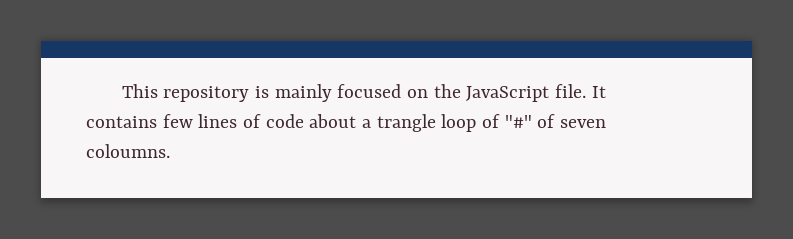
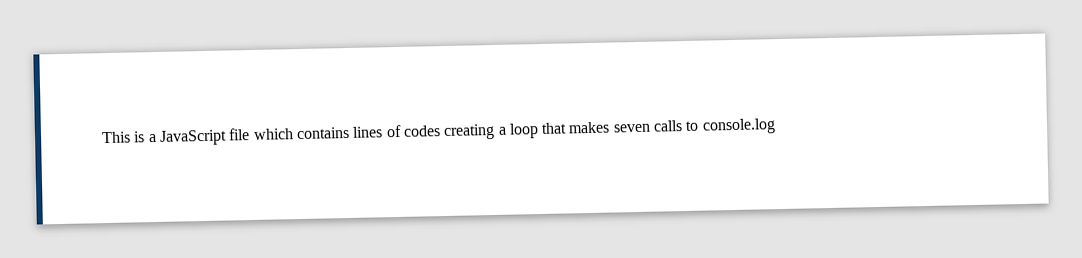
[163,84,606,102] [86,114,607,132] [86,144,170,158] repository is mainly focused on the JavaScript file. It contains few lines of code about a trangle loop of "#" of seven coloumns. -> [133,118,776,146] is a JavaScript file which contains lines of codes creating a loop that makes seven calls to console.log

